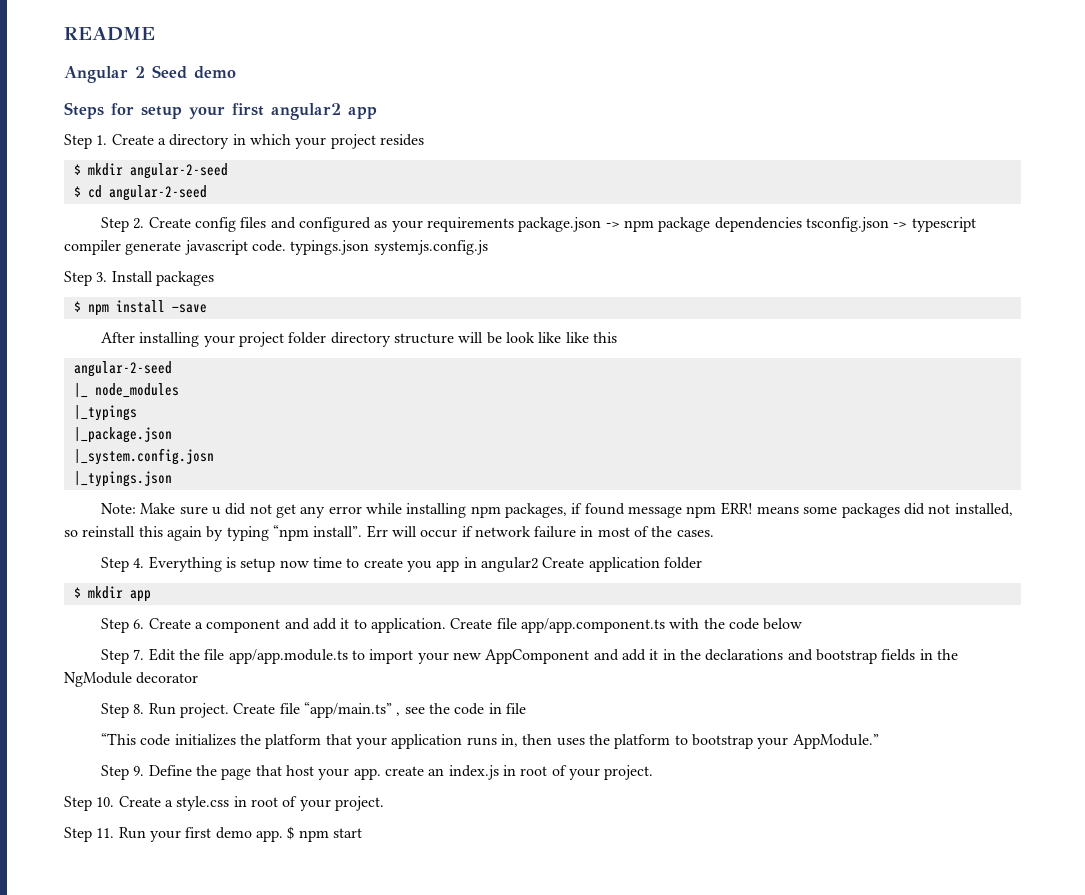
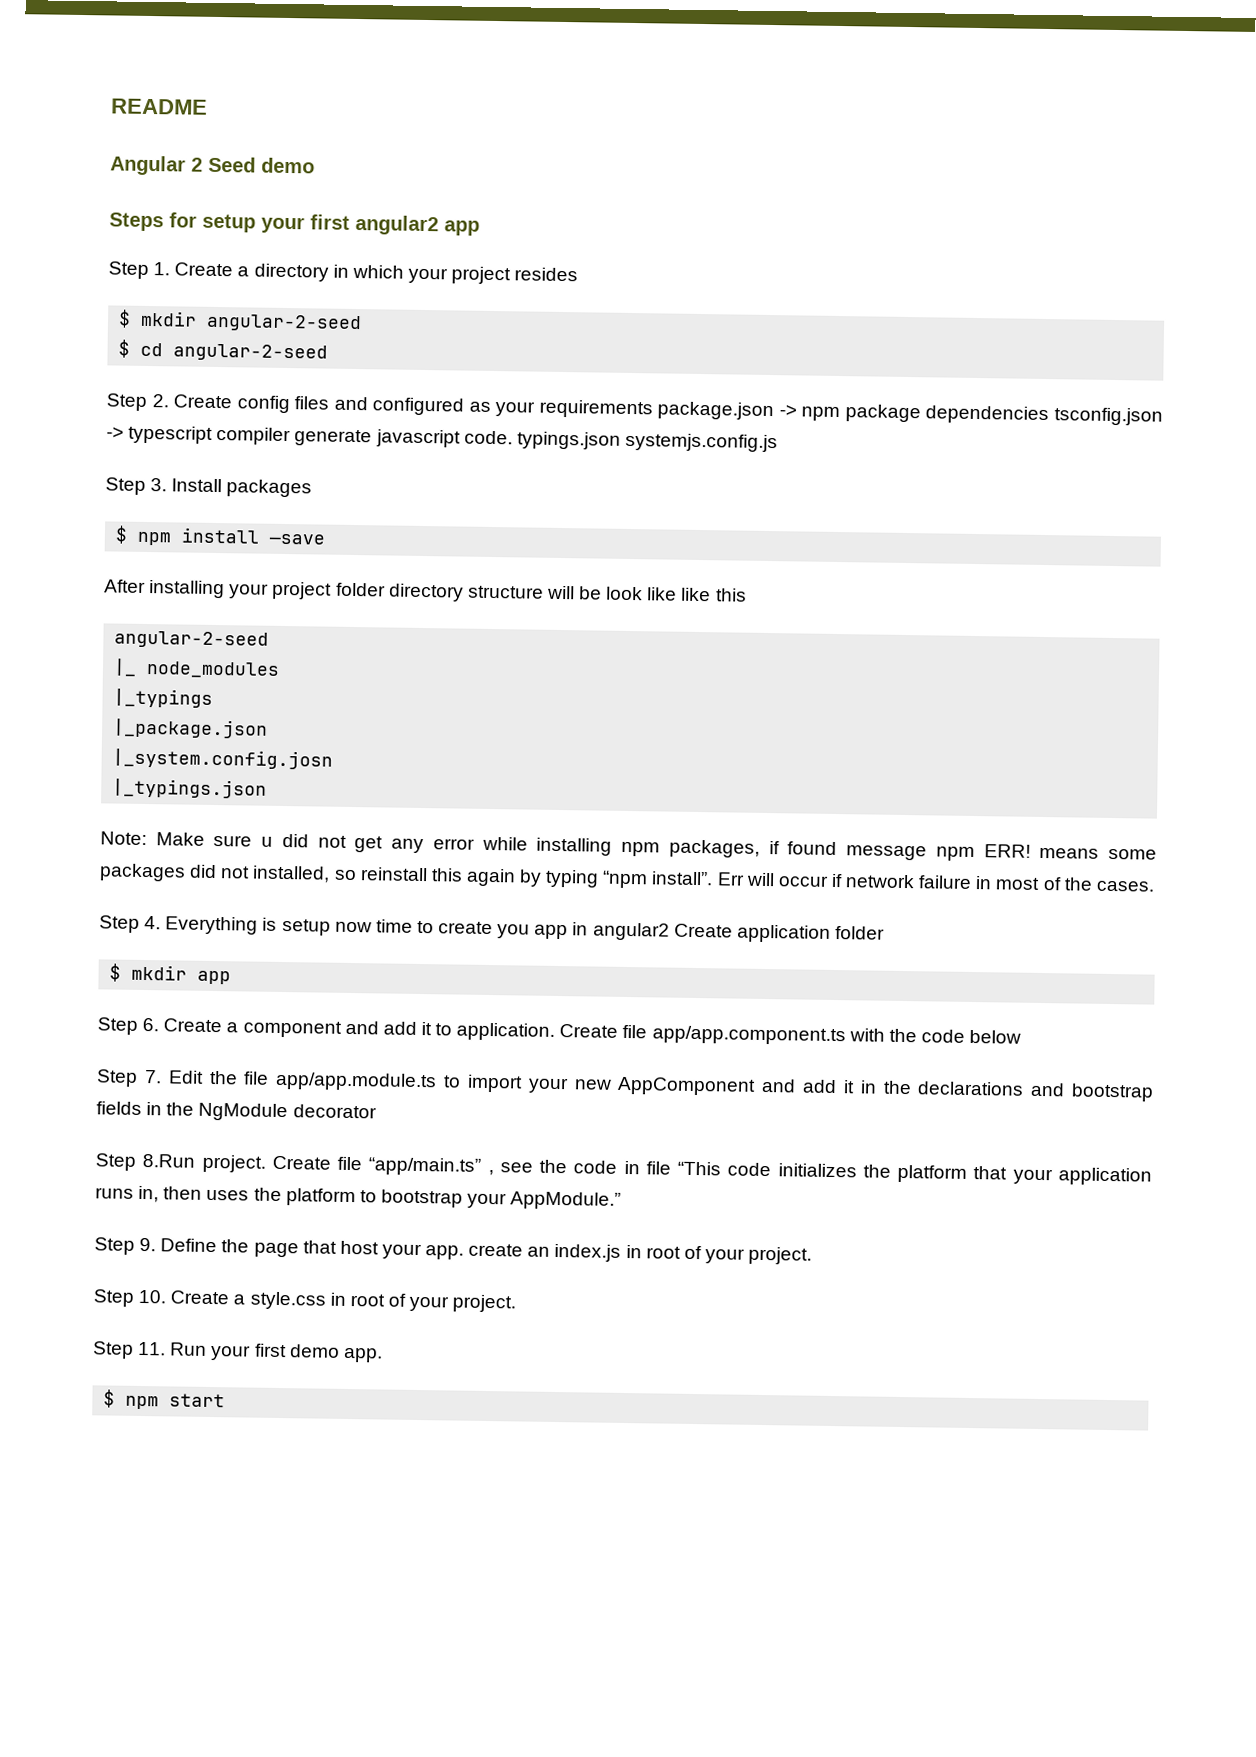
[133,703,176,715] 8. Run -> [142,1154,196,1168] 8.Run
(527, 708) // -> (671, 1168) none
(283, 836) none -> (383, 1355) //

